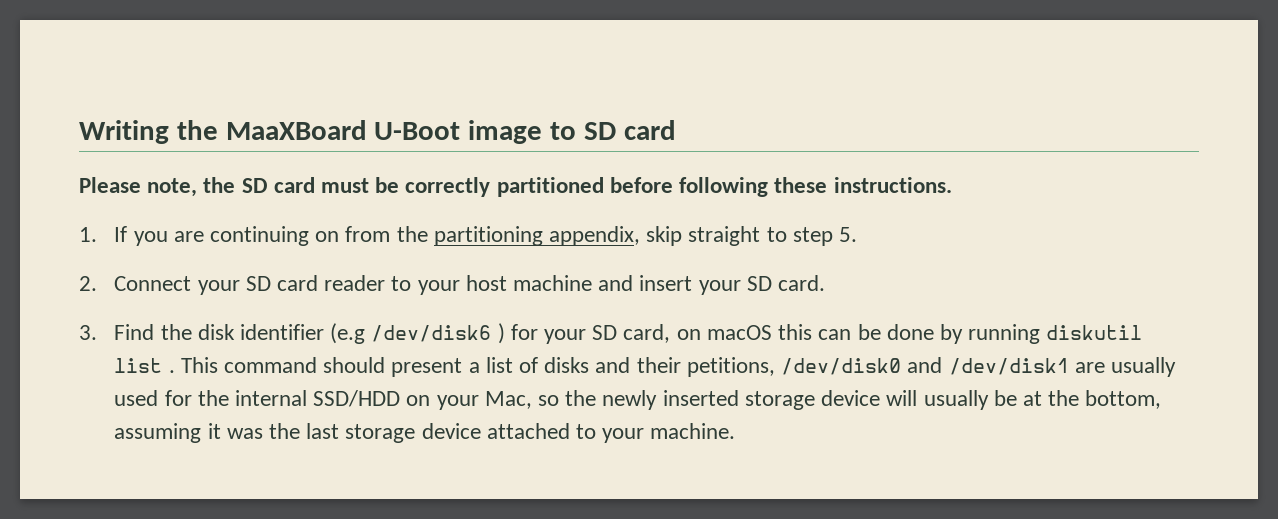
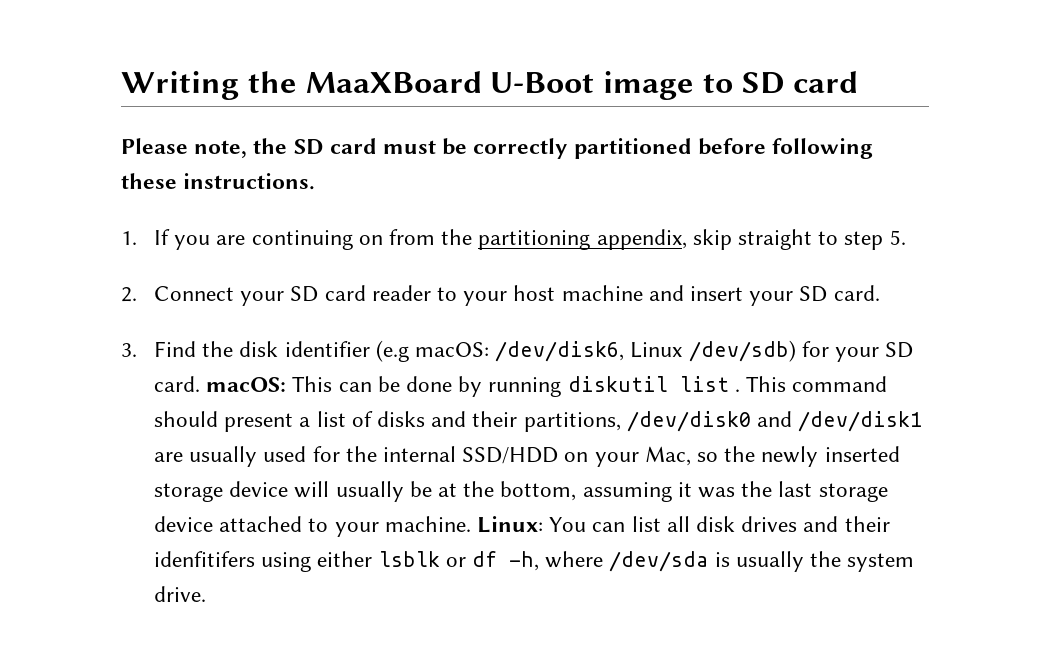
[371,323,813,344] /dev/disk6 ) for your SD card, on macOS this -> [415,340,914,362] [153,376,333,392] macOS: /dev/disk6, Linux /dev/sdb) for your SD card. macOS: This
[686,357,775,377] petitions, -> [523,412,621,432] partitions,
(736, 431) none -> [477,516,890,533] [153,551,915,572] [153,586,206,602] Linux: You can list all disk drives and their idenfitifers using either lsblk or df -h, where /dev/sda is usually the system drive.

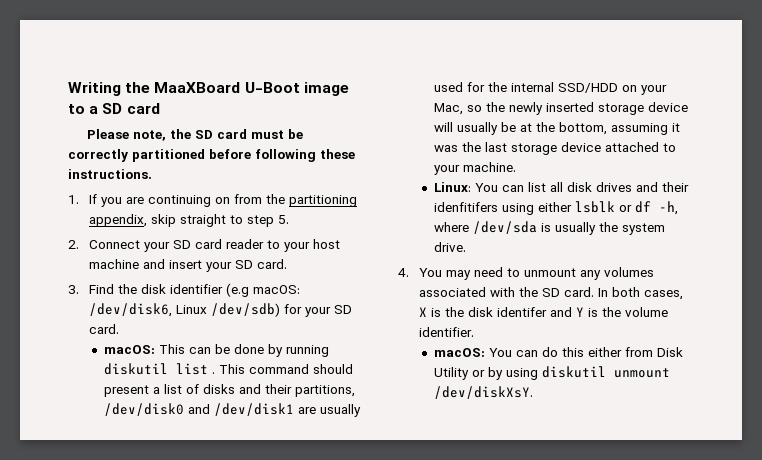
(733, 83) none -> [89,106,99,114] a
(200, 384) none -> (120, 329) //
(471, 524) none -> (516, 167) //
(206, 594) none -> [398,267,655,280] [419,287,684,300] [419,307,669,317] [419,327,475,337] [433,347,683,357] [433,366,670,380] [433,386,533,399] // 4. You may need to unmount any volumes associated with the SD card. In both cases, X is the disk identifer and Y is the volume identifier. // macOS: You can do this either from Disk Utility or by using diskutil unmount /dev/diskXsY.

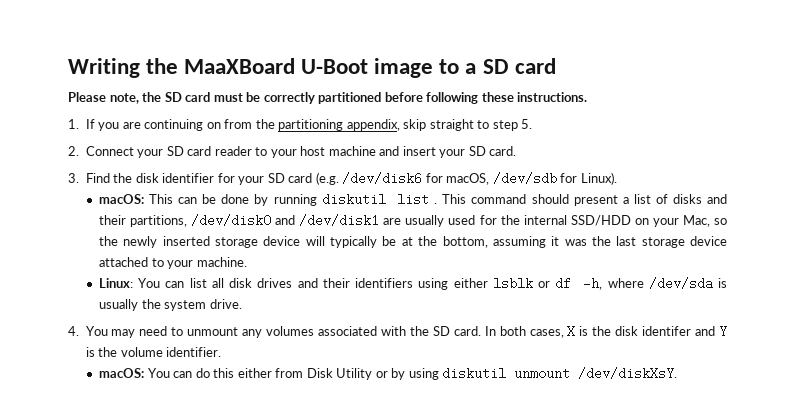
[226,283,301,297] [89,303,353,317] [89,324,120,334] (e.g macOS: /dev/disk6, Linux /dev/sdb) for your SD card. -> [217,172,617,185] for your SD card (e.g. /dev/disk6 for macOS, /dev/sdb for Linux).
[456,122,498,135] usually -> [330,236,378,248] typically
[433,202,498,212] idenfitifers -> [355,278,414,288] identifiers

